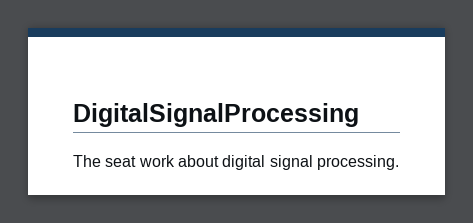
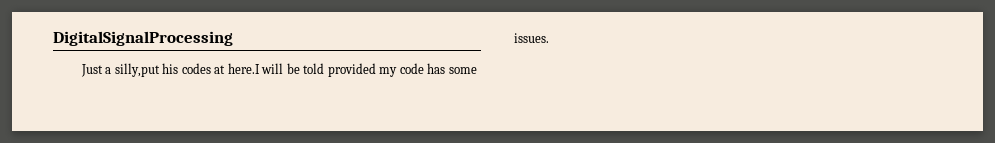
[73,155,399,170] The seat work about digital signal processing. -> [80,63,477,77] [514,33,549,43] Just a silly,put his codes at here.I will be told provided my code has some issues.

